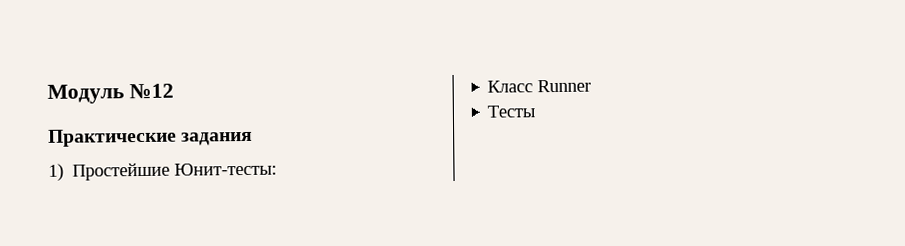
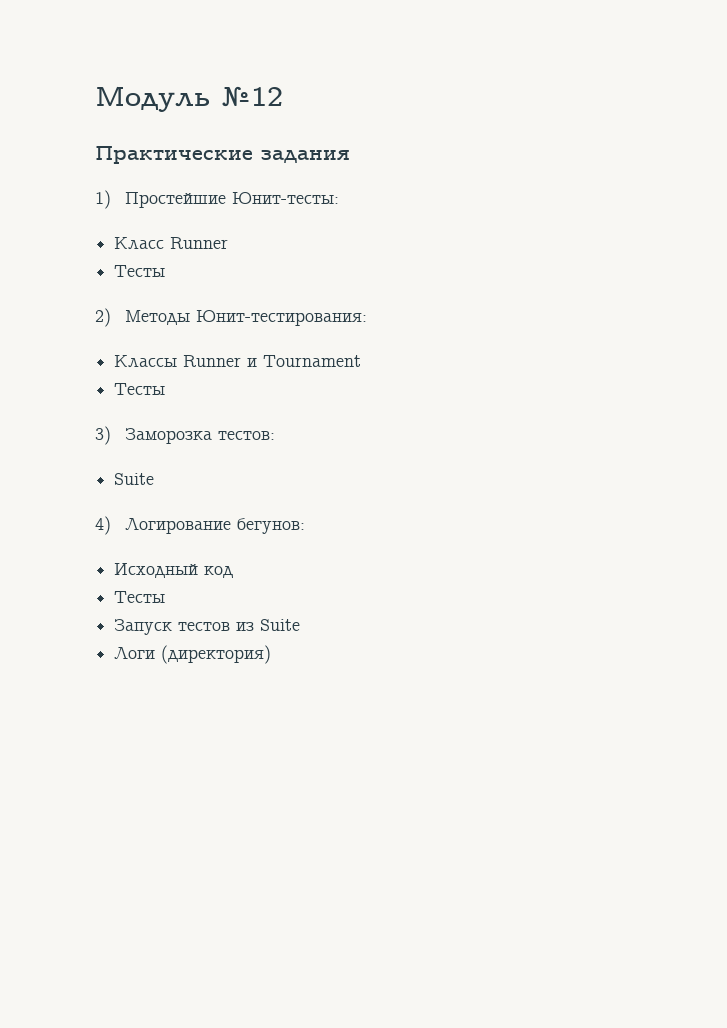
(536, 111) none -> [95,308,368,327] [114,355,362,368] [114,383,166,395] [95,426,276,445] [114,473,155,485] [95,516,306,535] [114,563,234,578] [114,591,166,603] [114,619,301,635] [114,645,272,664] // 2) Методы Юнит-тестирования: // Классы Runner и Tournament // Тесты // 3) Заморозка тестов: // Suite // 4) Логирование бегунов: // Исходный код // Тесты // Запуск тестов из Suite // Логи (директория)

